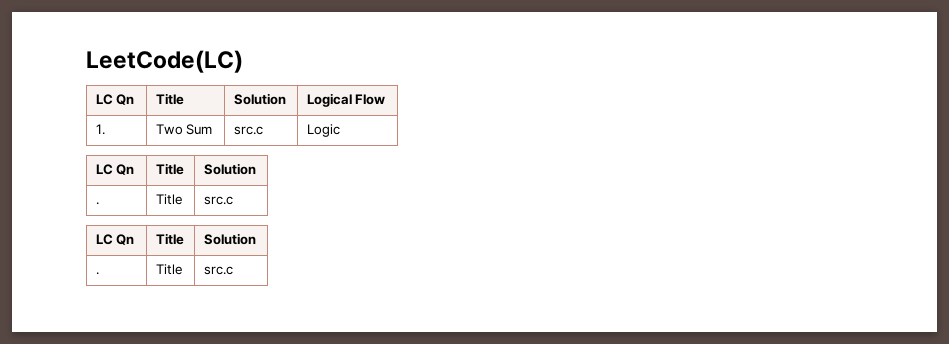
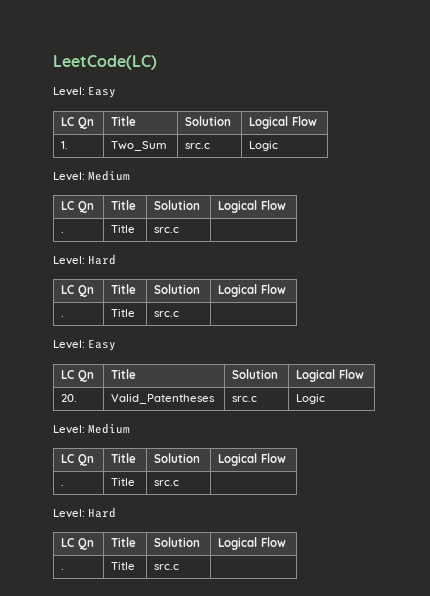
(243, 61) none -> [53,86,117,98] // Level: Easy
[155,124,213,135] [233,126,263,135] [306,124,340,137] [95,164,135,175] [155,163,184,175] [203,163,256,175] [95,202,99,205] [155,194,182,205] [203,196,233,205] [95,234,135,245] [155,233,184,245] [203,233,256,245] [95,272,99,275] [155,264,182,275] [203,266,233,275] Two Sum | src.c | Logic // LC Qn | Title | Solution // . | Title | src.c // LC Qn | Title | Solution // . | Title | src.c -> [111,141,168,151] [185,143,211,149] [249,141,279,151] [53,170,131,181] [61,201,94,213] [111,200,137,210] [154,200,201,210] [218,200,286,213] [61,232,65,233] [111,225,136,233] [154,227,180,233] [53,254,117,265] [61,285,94,297] [111,284,137,294] [154,284,201,294] [218,284,286,297] [61,316,65,317] [111,309,136,317] [154,311,180,317] [53,339,117,351] [61,370,94,382] [111,369,137,379] [232,369,279,379] [296,369,364,382] [61,394,78,402] [111,394,216,404] [232,396,258,402] [296,394,326,404] [53,423,131,434] [61,454,94,466] [111,453,137,463] [154,453,201,463] [218,453,286,466] [61,485,65,486] [111,478,136,486] [154,480,180,486] [53,507,117,518] [61,538,94,550] [111,537,137,547] [154,537,201,547] [218,537,286,550] [61,569,65,570] [111,562,136,570] [154,564,180,570] Two_Sum | src.c | Logic // Level: Medium // LC Qn | Title | Solution | Logical Flow // . | Title | src.c | // Level: Hard // LC Qn | Title | Solution | Logical Flow // . | Title | src.c | // Level: Easy // LC Qn | Title | Solution | Logical Flow // 20. | Valid_Patentheses | src.c | Logic // Level: Medium // LC Qn | Title | Solution | Logical Flow // . | Title | src.c | // Level: Hard // LC Qn | Title | Solution | Logical Flow // . | Title | src.c |

